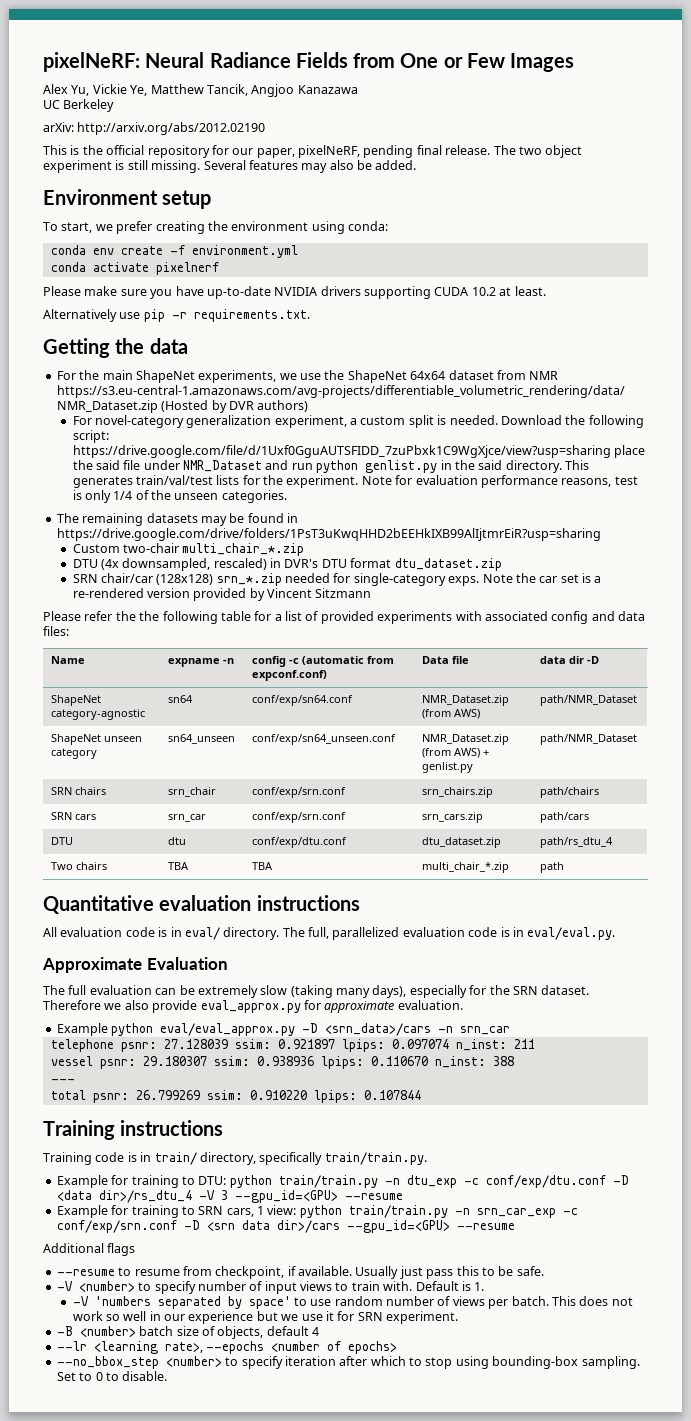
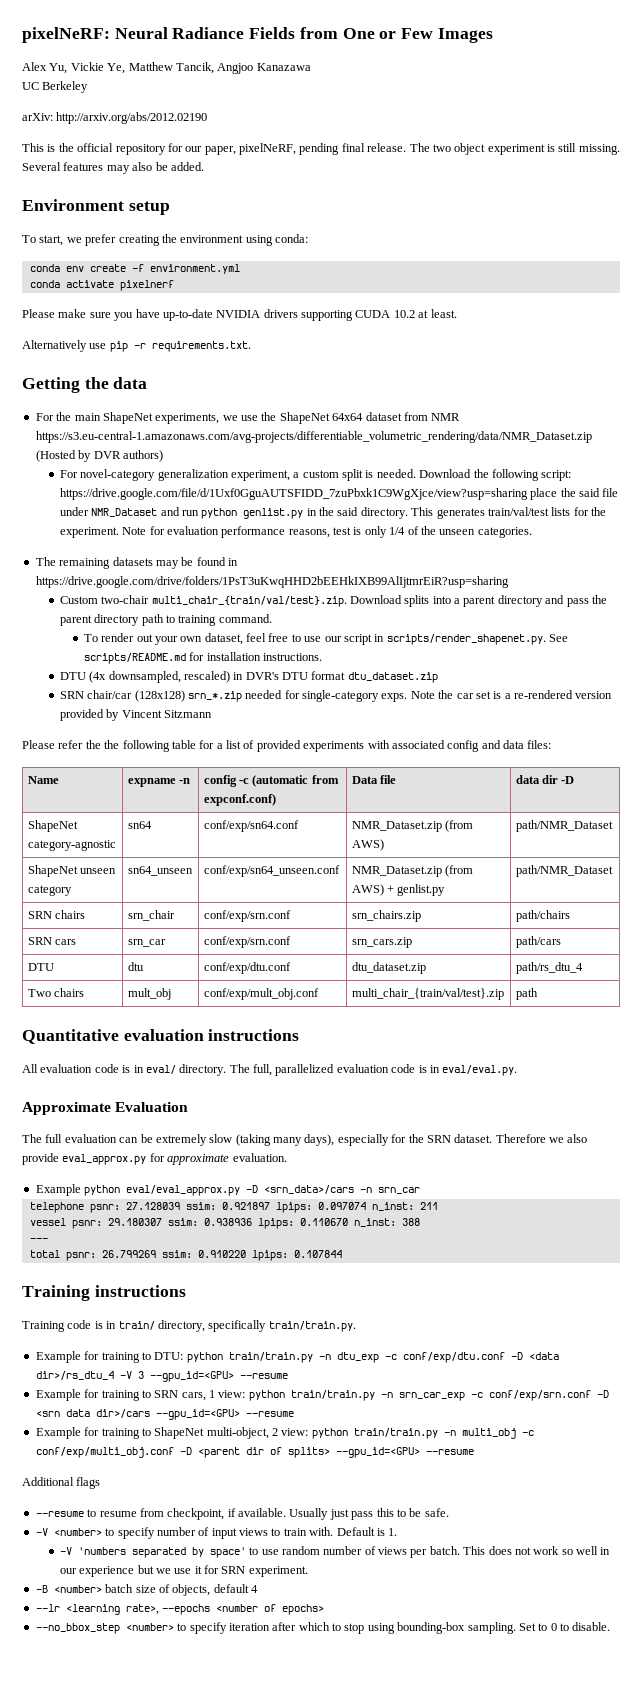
[182,543,305,556] multi_chair_*.zip -> [151,595,607,607] [59,614,272,626] [83,633,569,645] [83,652,322,664] multi_chair_{train/val/test}.zip. Download splits into a parent directory and pass the parent directory path to training command. // To render out your own dataset, feel free to use our script in scripts/render_shapenet.py. See scripts/README.md for installation instructions.
[168,862,190,870] [252,862,274,870] [422,862,510,873] TBA | TBA | multi_chair_*.zip -> [127,988,171,1000] [203,988,319,1000] [351,988,504,1000] mult_obj | conf/exp/mult_obj.conf | multi_chair_{train/val/test}.zip
(515, 1226) none -> [35,1427,534,1439] [35,1447,474,1458] // Example for training to ShapeNet multi-object, 2 view: python train/train.py -n multi_obj -c conf/exp/multi_obj.conf -D <parent dir of splits> --gpu_id=<GPU> --resume

